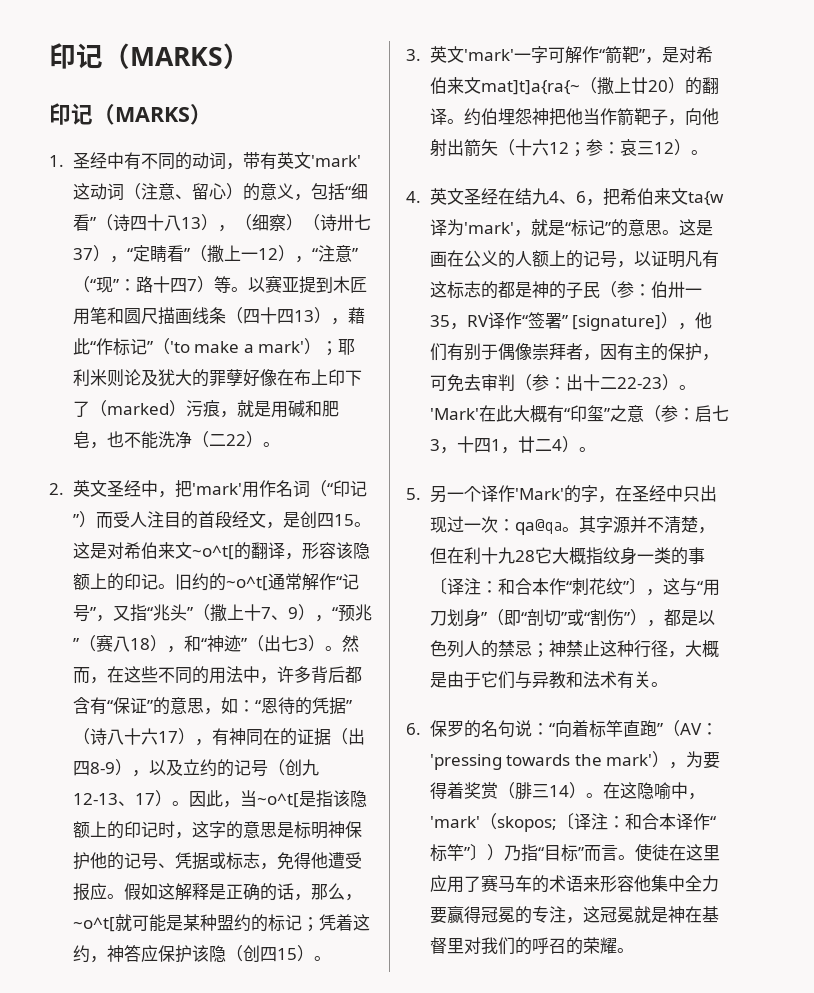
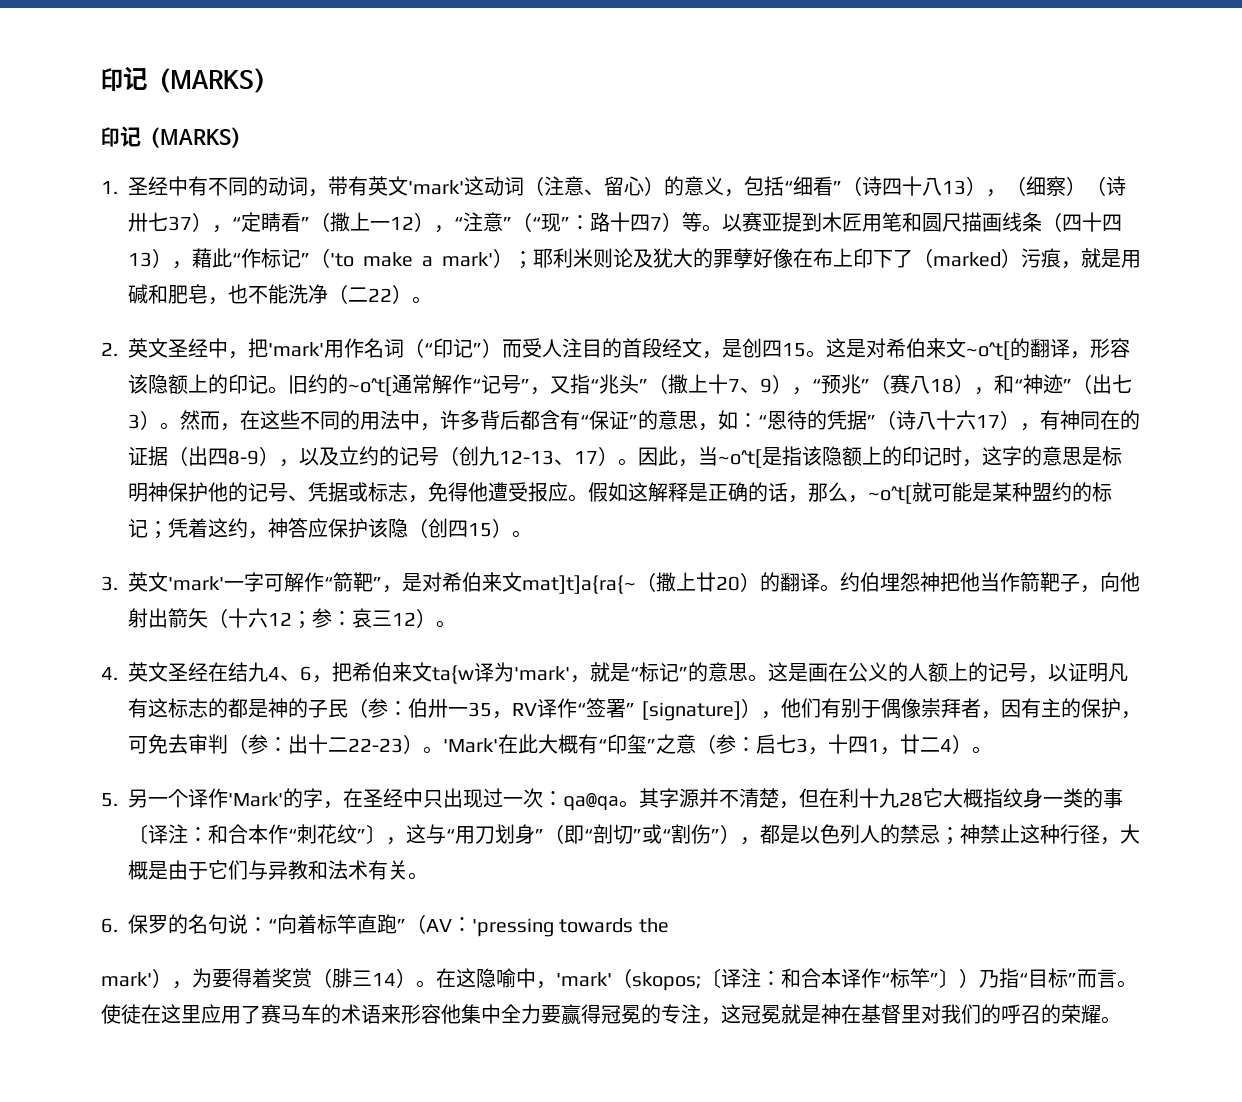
(602, 760) none -> (669, 925) //

